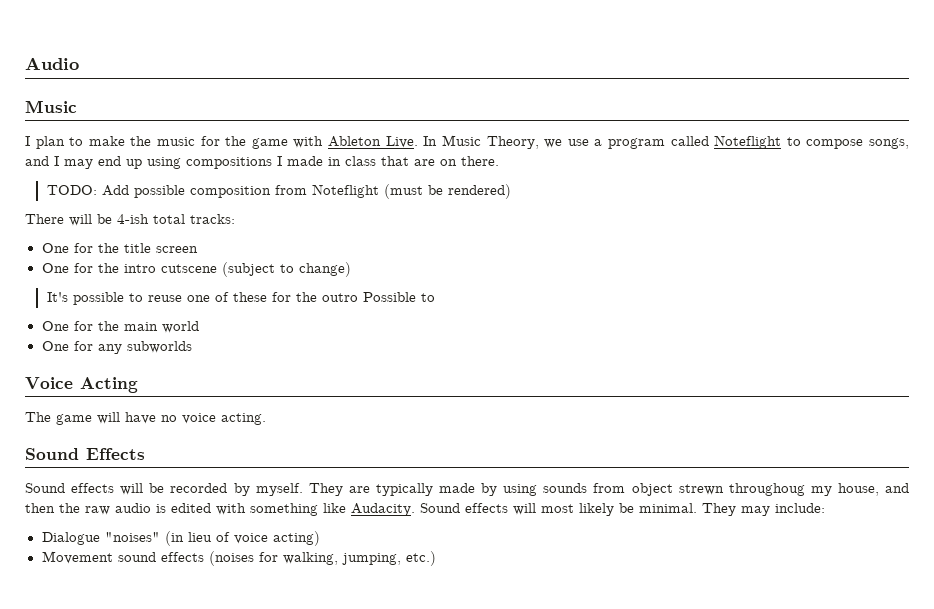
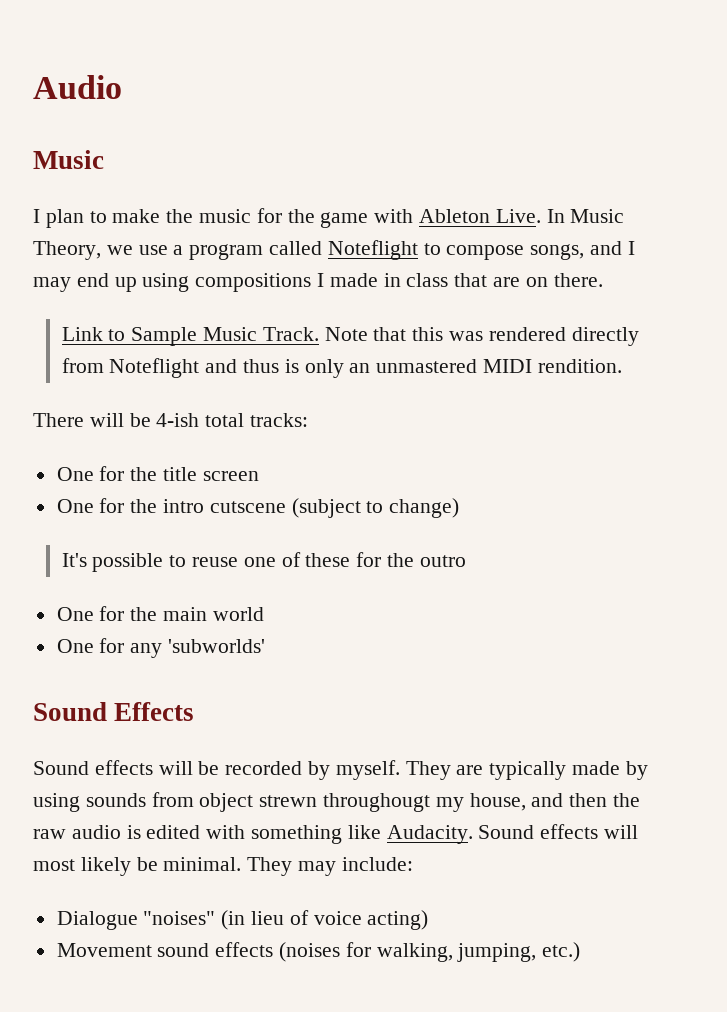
[46,184,511,199] TODO: Add possible composition from Noteflight (must be rendered) -> [61,327,639,346] [61,358,622,378] Link to Sample Music Track. Note that this was rendered directly from Noteflight and thus is only an unmastered MIDI rendition.
[362,292,435,302] Possible to -> (466, 561) none
[126,341,192,353] [25,377,138,393] [25,412,266,425] subworlds // Voice Acting // The game will have no voice acting. -> [168,639,266,653] 'subworlds'
[728,483,805,496] throughoug -> [323,793,431,812] throughougt

